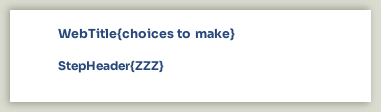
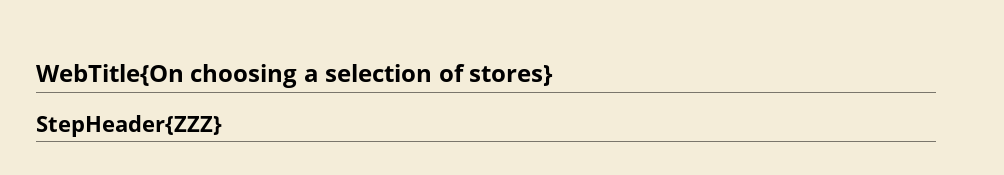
[58,28,235,41] WebTitle{choices to make} -> [36,64,554,88] WebTitle{On choosing a selection of stores}

